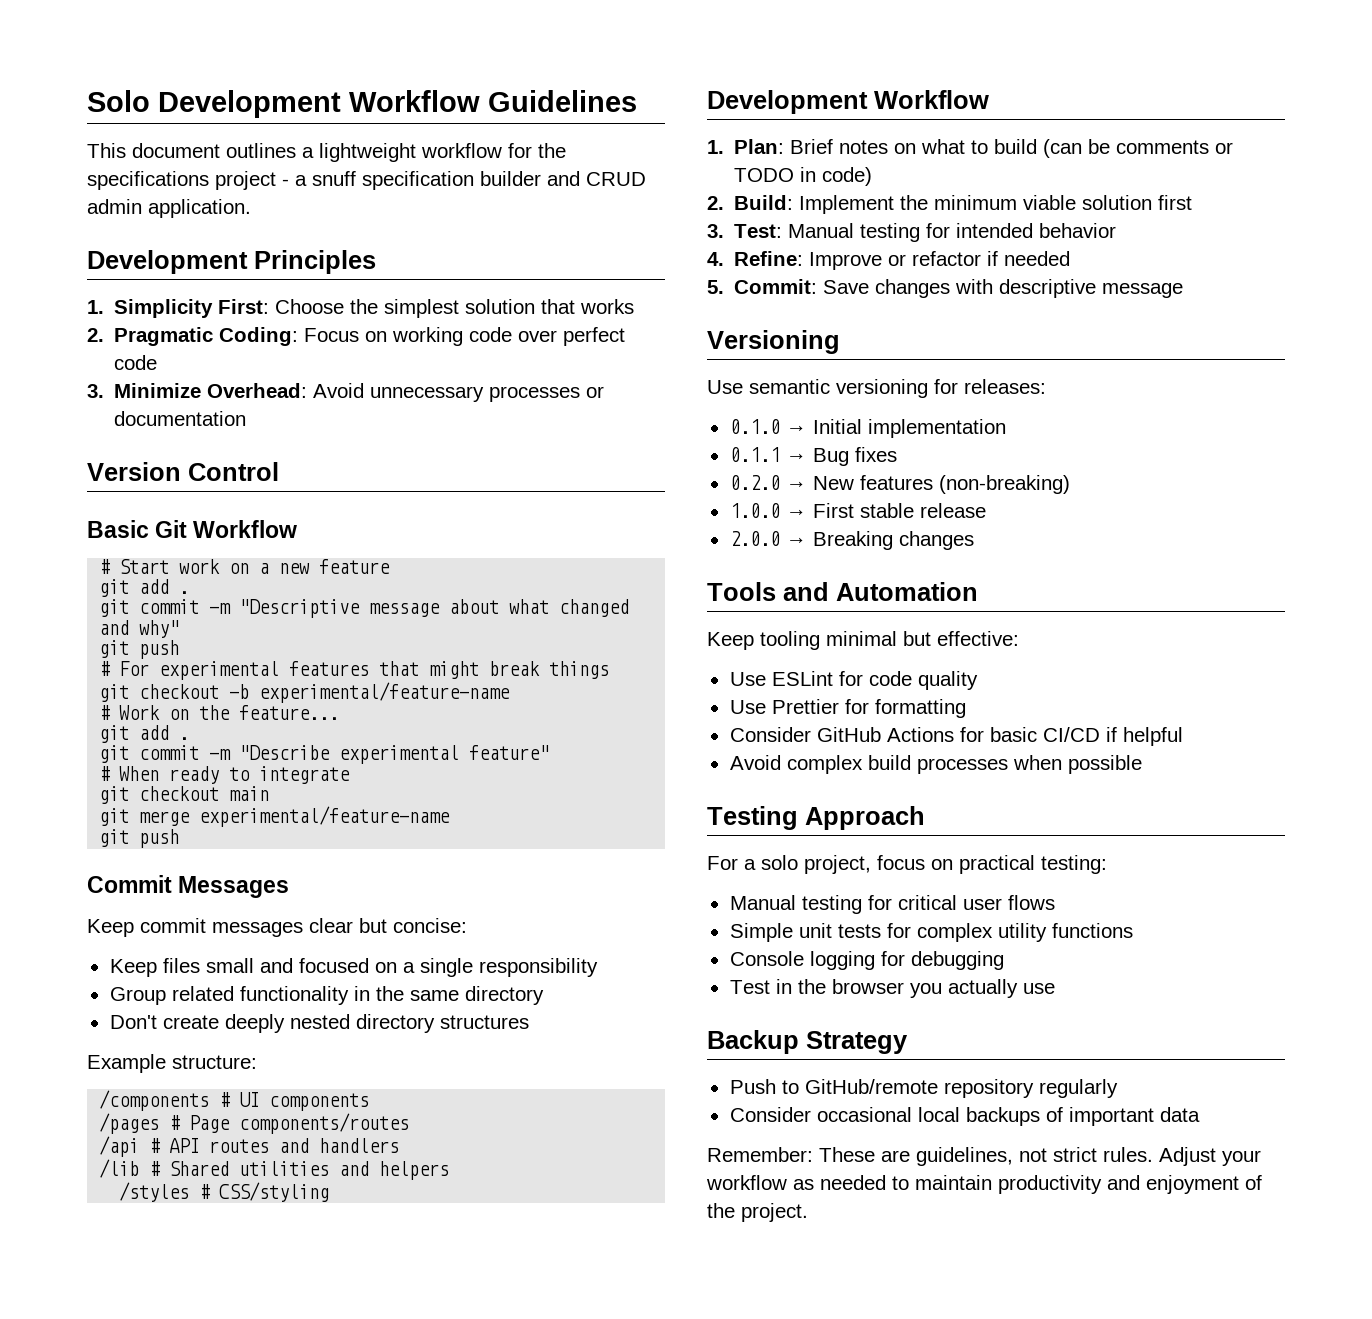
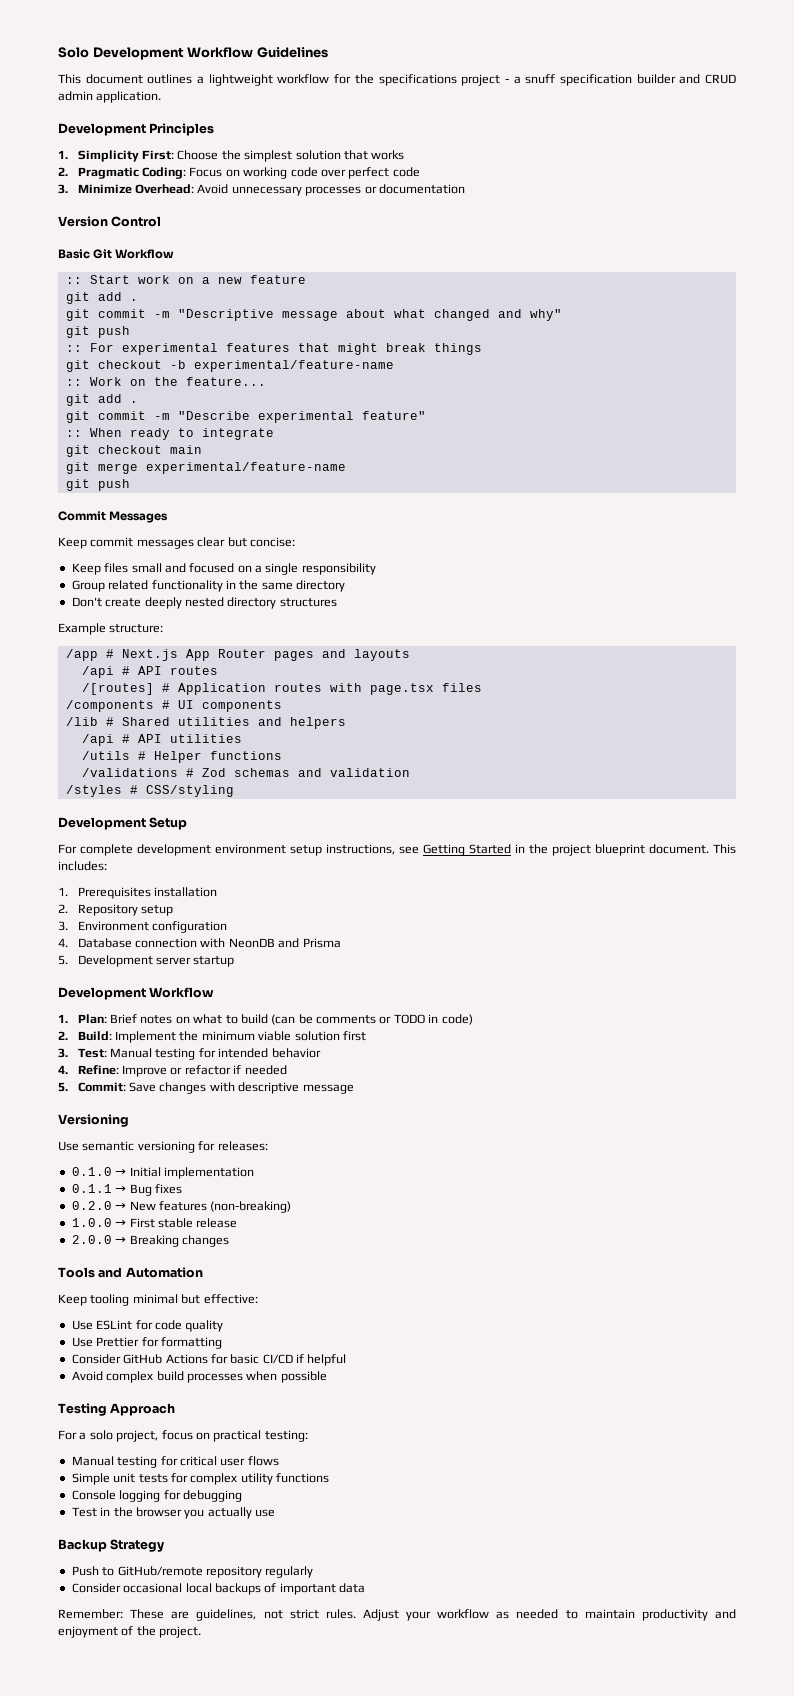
[99,559,111,574] # -> [65,277,82,284] ::
[99,661,111,676] # -> [65,345,82,352] ::
[99,705,111,720] # -> [65,379,82,386] ::
[99,766,111,781] # -> [65,430,82,437] ::
[99,1090,370,1111] [99,1113,410,1134] [99,1136,400,1157] /components # UI components // /pages # Page components/routes // /api # API routes and handlers -> [65,649,410,661] [81,666,218,678] [81,683,482,695] [65,700,282,712] /app # Next.js App Router pages and layouts // /api # API routes // /[routes] # Application routes with page.tsx files // /components # UI components
[119,1182,330,1202] /styles # CSS/styling -> [81,734,242,746] [81,751,282,763] [81,768,410,777] [65,785,234,797] [58,817,188,830] [58,844,736,856] [58,861,107,871] [58,887,218,899] [58,904,174,916] [58,921,228,933] [58,938,341,948] [58,955,235,967] /api # API utilities // /utils # Helper functions // /validations # Zod schemas and validation // /styles # CSS/styling // Development Setup // For complete development environment setup instructions, see Getting Started in the project blueprint document. This includes: // 1. Prerequisites installation // 2. Repository setup // 3. Environment configuration // 4. Database connection with NeonDB and Prisma // 5. Development server startup

